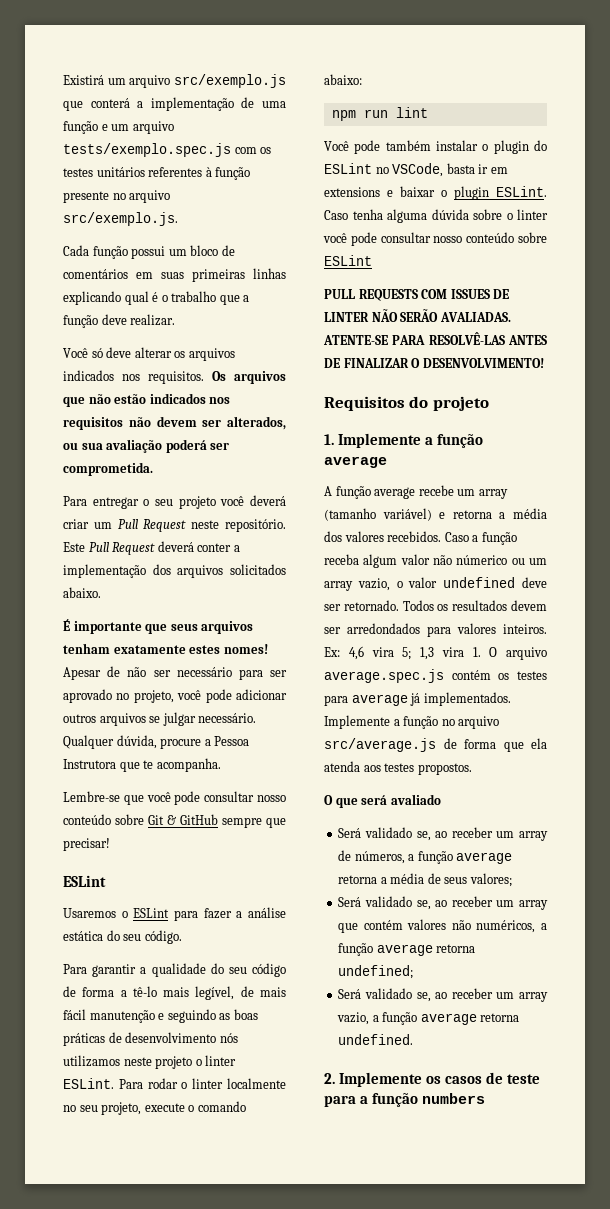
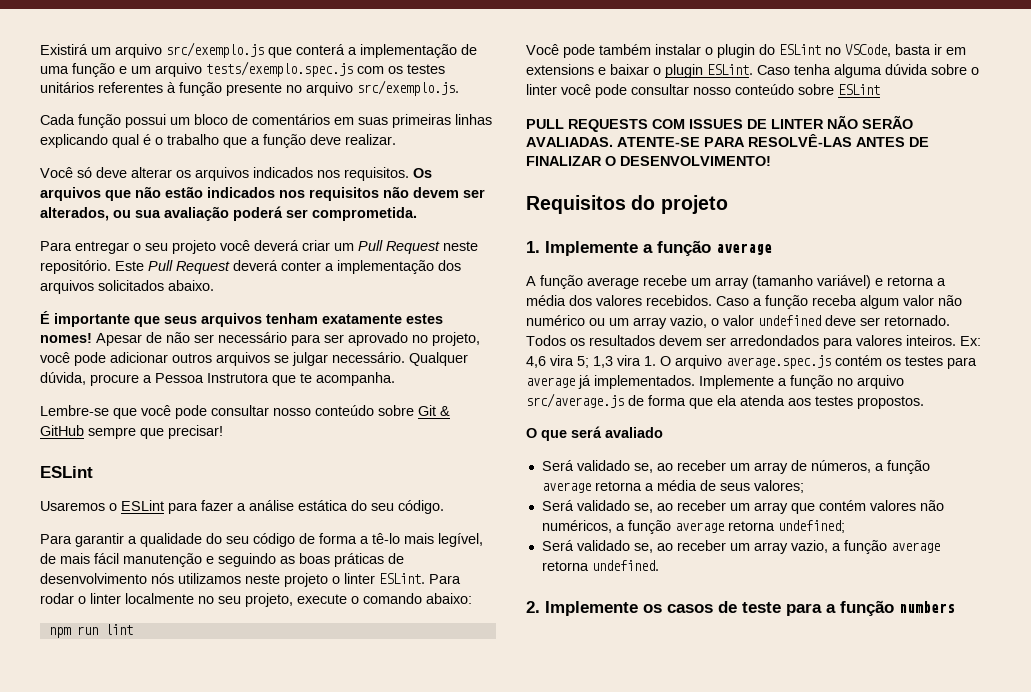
[456,555,508,565] númerico -> [526,315,585,326] numérico

